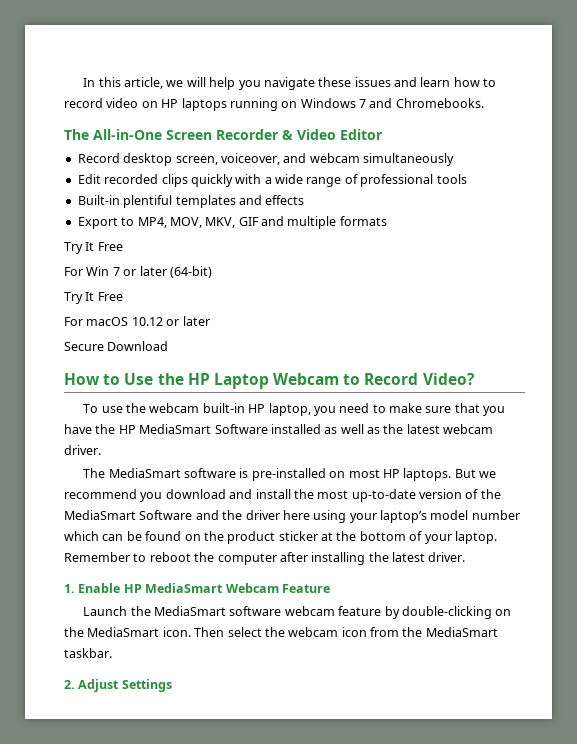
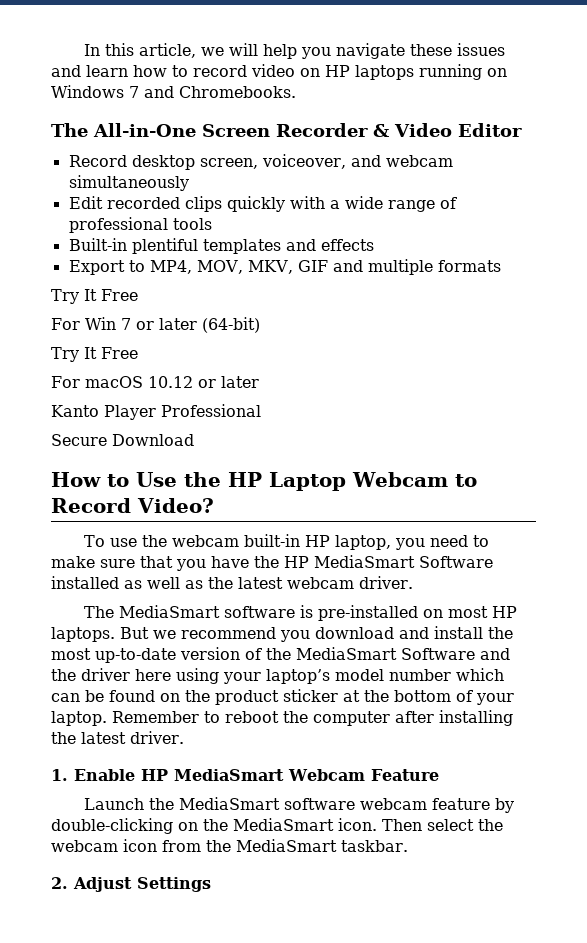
(210, 321) none -> [51,404,261,420] // Kanto Player Professional

